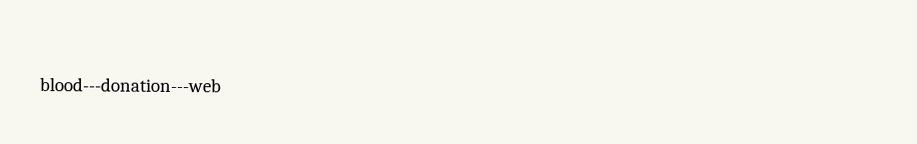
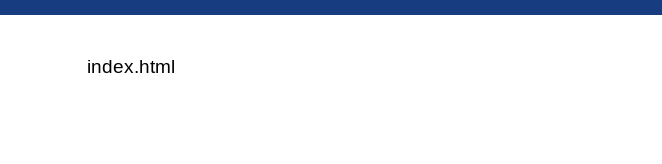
[39,77,221,93] blood---donation---web -> [87,60,175,73] index.html

